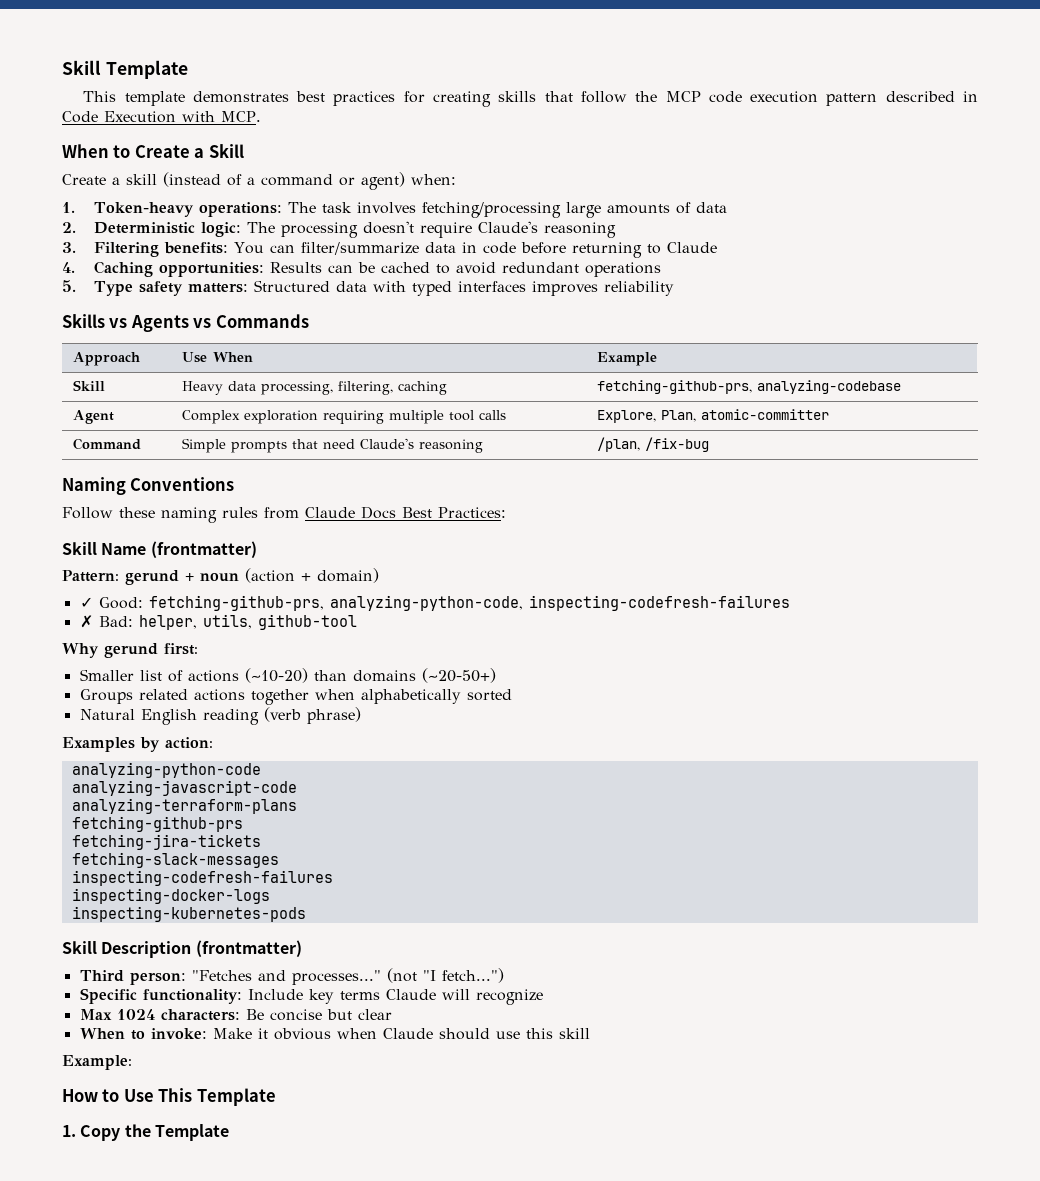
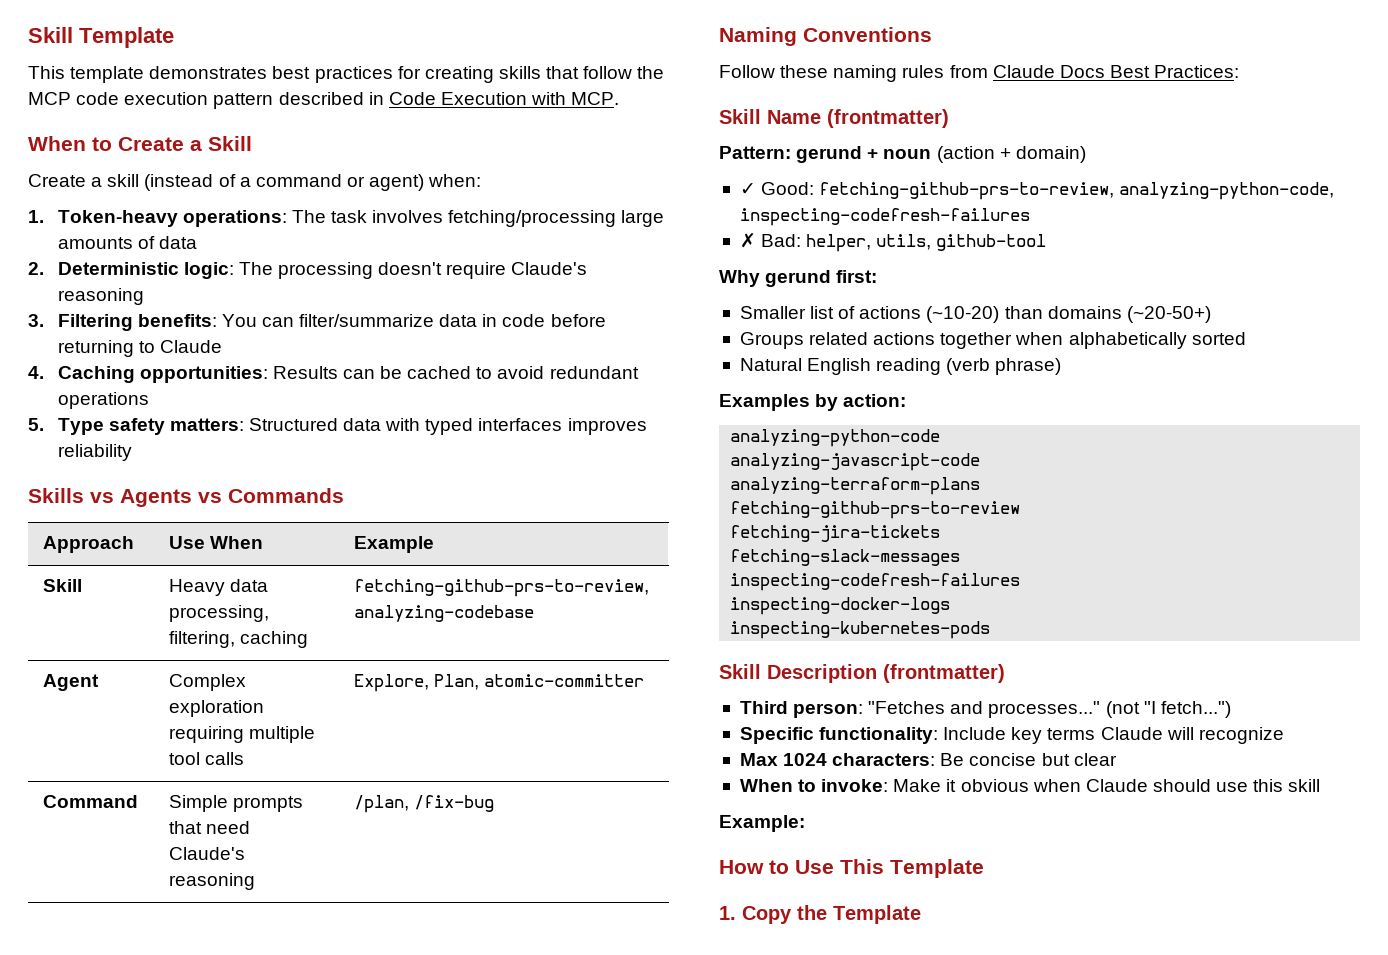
[597,380,753,394] fetching-github-prs, -> [354,579,650,597] fetching-github-prs-to-review,
[148,595,324,611] fetching-github-prs, -> [819,182,1115,200] fetching-github-prs-to-review,
[71,816,243,832] fetching-github-prs -> [730,501,1021,519] fetching-github-prs-to-review

